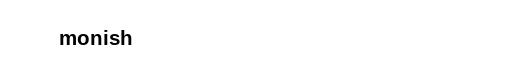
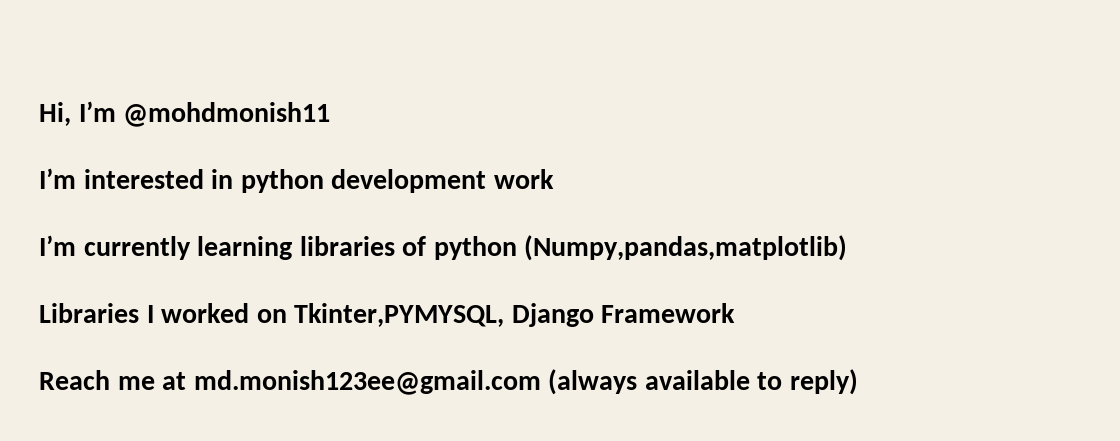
[59,30,133,45] monish -> [39,101,331,127] [39,168,554,193] [39,235,848,261] [39,303,736,327] [39,369,858,395] Hi, I’m @mohdmonish11 // I’m interested in python development work // I’m currently learning libraries of python (Numpy,pandas,matplotlib) // Libraries I worked on Tkinter,PYMYSQL, Django Framework // Reach me at md.monish123ee@gmail.com (always available to reply)

